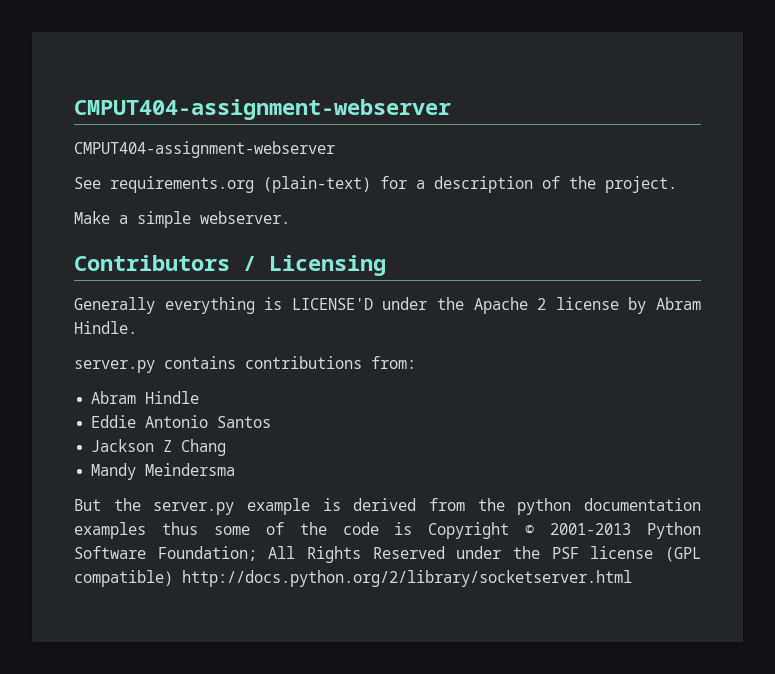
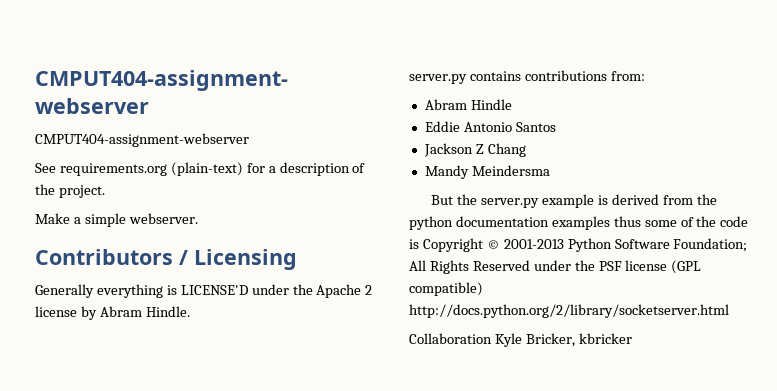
(632, 578) none -> [409,333,632,347] // Collaboration Kyle Bricker, kbricker

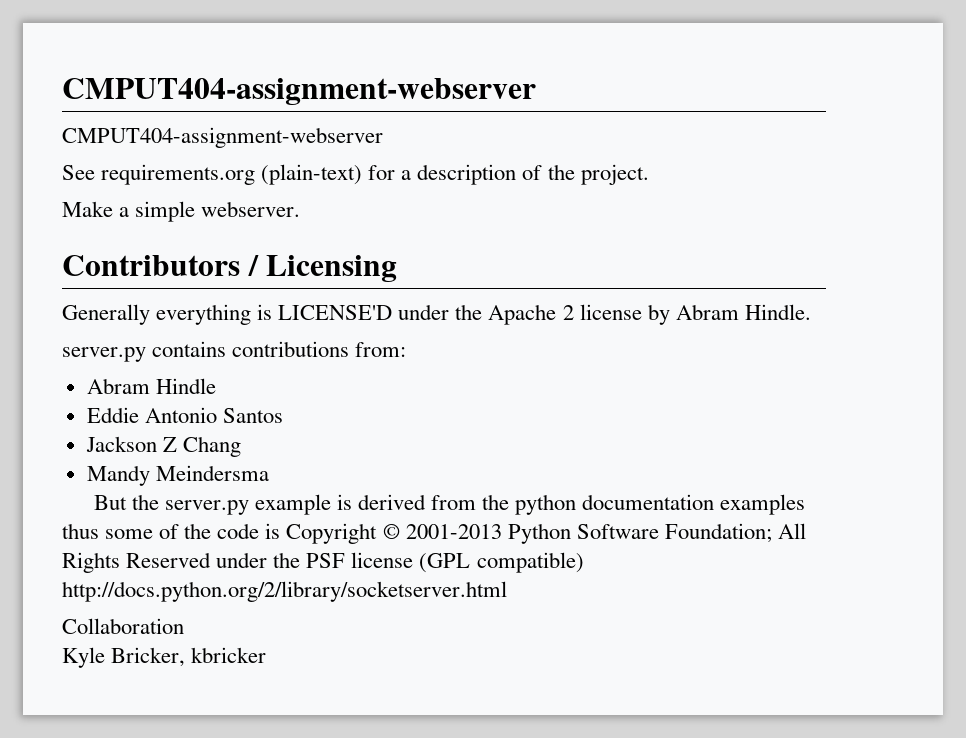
(492, 338) none -> (184, 626) //

